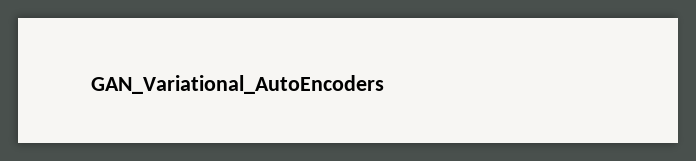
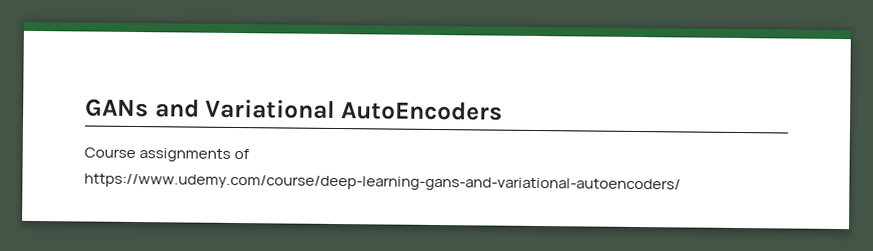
[91,75,384,94] GAN_Variational_AutoEncoders -> [85,98,503,121] [84,147,251,162] [84,173,681,193] GANs and Variational AutoEncoders // Course assignments of https://www.udemy.com/course/deep-learning-gans-and-variational-autoencoders/

